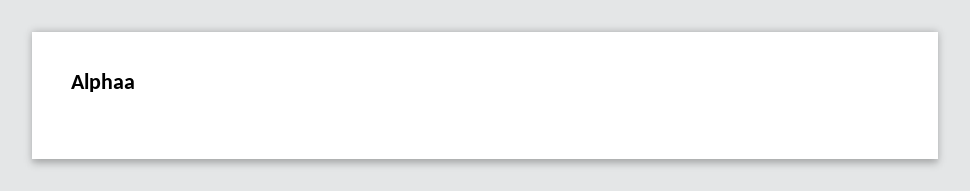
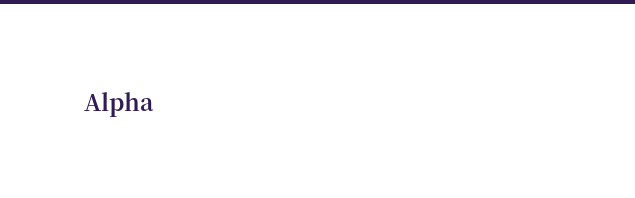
[71,73,135,92] Alphaa -> [84,92,154,117] Alpha

